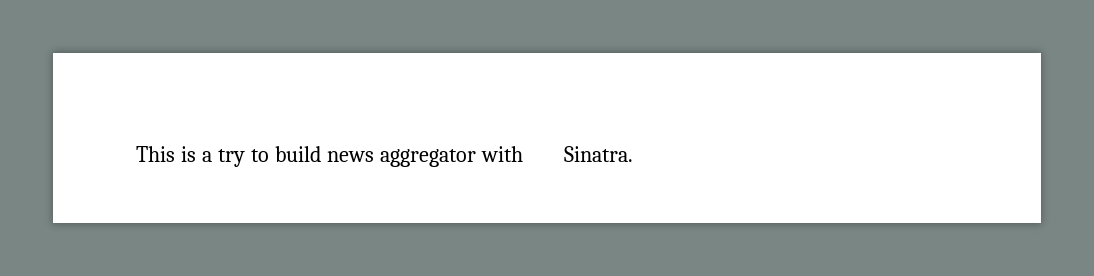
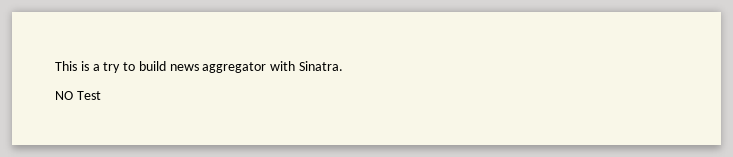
(633, 154) none -> [55,91,101,100] // NO Test

